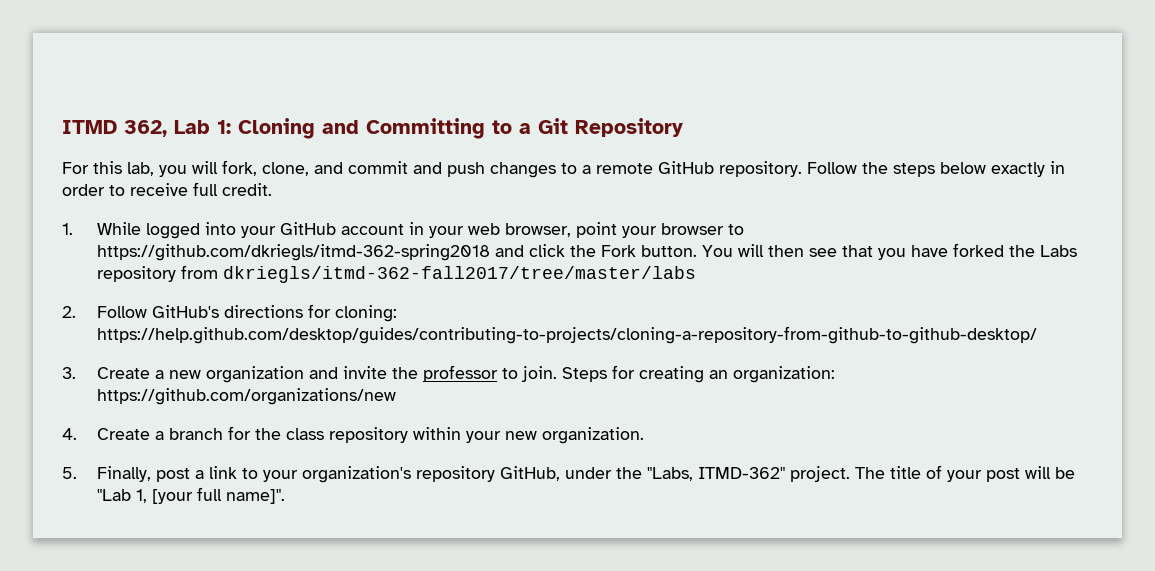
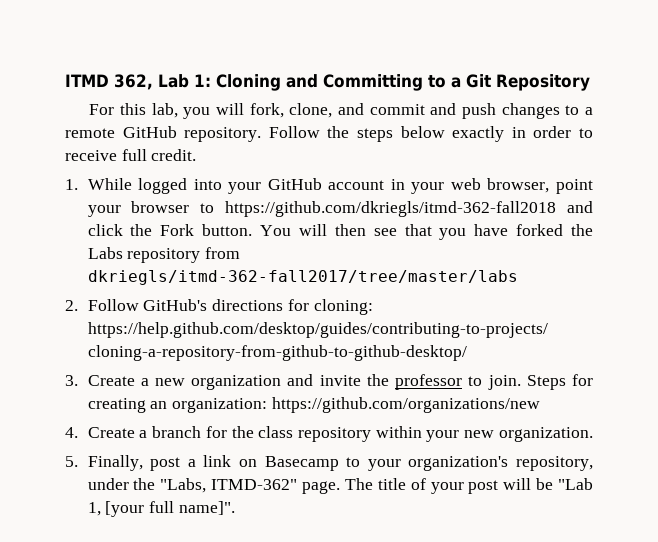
[96,244,490,261] https://github.com/dkriegls/itmd-362-spring2018 -> [225,201,557,217] https://github.com/dkriegls/itmd-362-fall2018
(237, 472) none -> [239,456,339,471] on Basecamp
[415,466,560,482] repository GitHub, -> [516,456,594,471] repository,
[789,466,850,482] project. -> [302,481,341,494] page.

